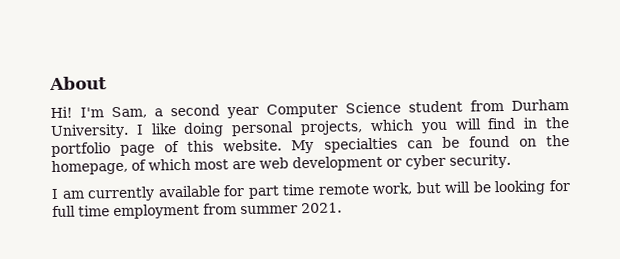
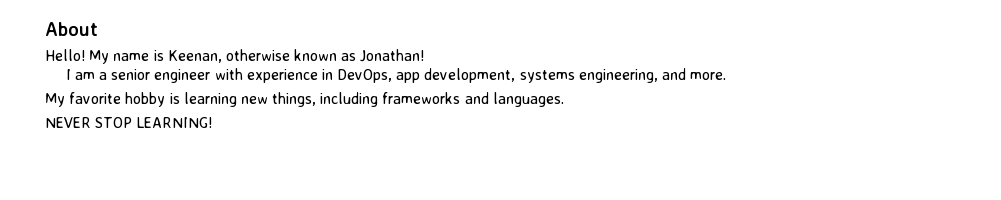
[50,98,569,119] [50,116,570,140] [51,134,570,158] [51,153,511,176] [51,179,571,202] [52,202,342,220] Hi! I'm Sam, a second year Computer Science student from Durham University. I like doing personal projects, which you will find in the portfolio page of this website. My specialties can be found on the homepage, of which most are web development or cyber security. // I am currently available for part time remote work, but will be looking for full time employment from summer 2021. -> [45,49,425,64] [65,68,727,83] [45,92,564,107] [45,117,213,128] Hello! My name is Keenan, otherwise known as Jonathan! // I am a senior engineer with experience in DevOps, app development, systems engineering, and more. // My favorite hobby is learning new things, including frameworks and languages. // NEVER STOP LEARNING!

